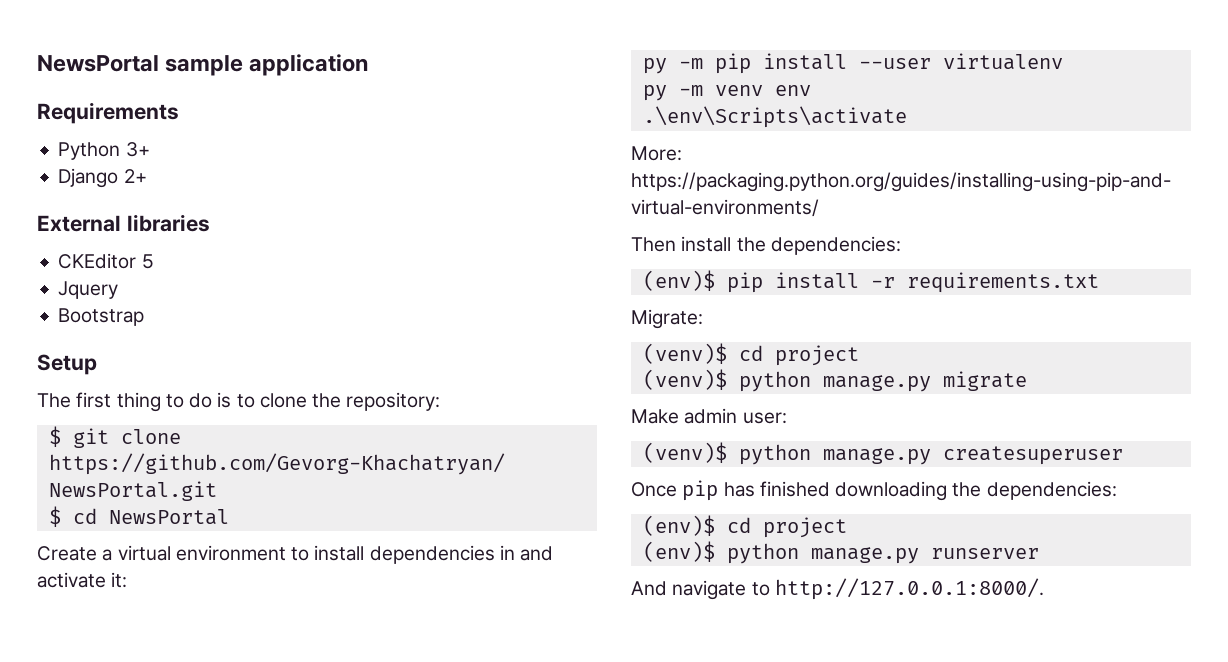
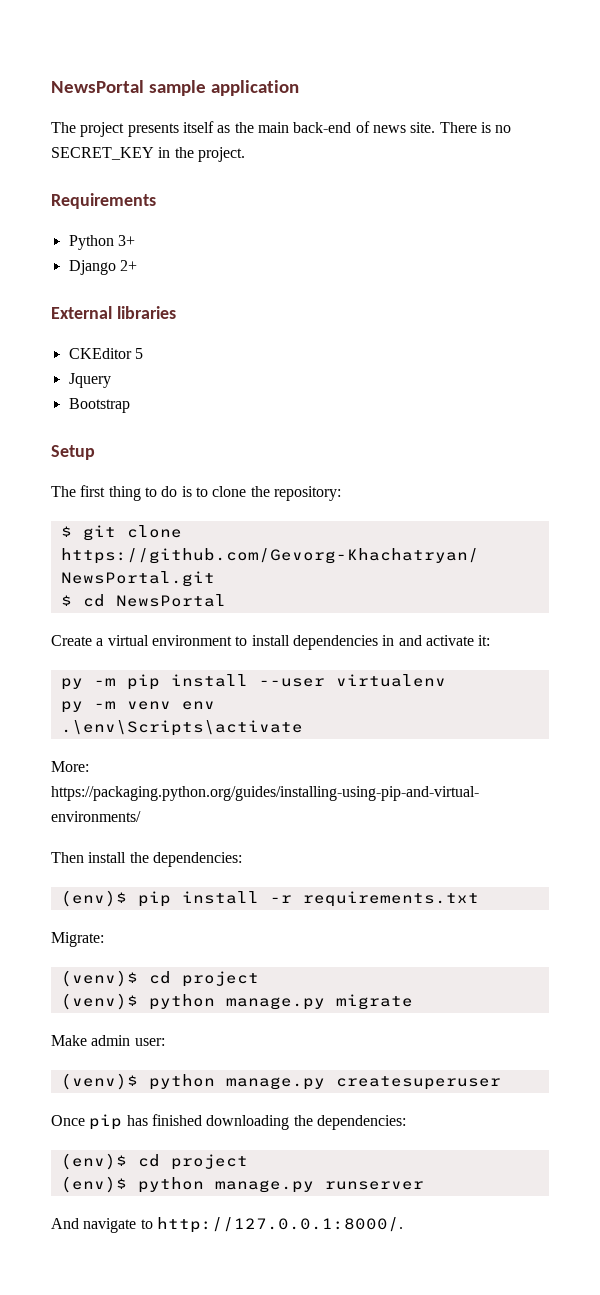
(369, 65) none -> [51,121,512,137] [51,147,245,162] // The project presents itself as the main back-end of news site. There is no SECRET_KEY in the project.

